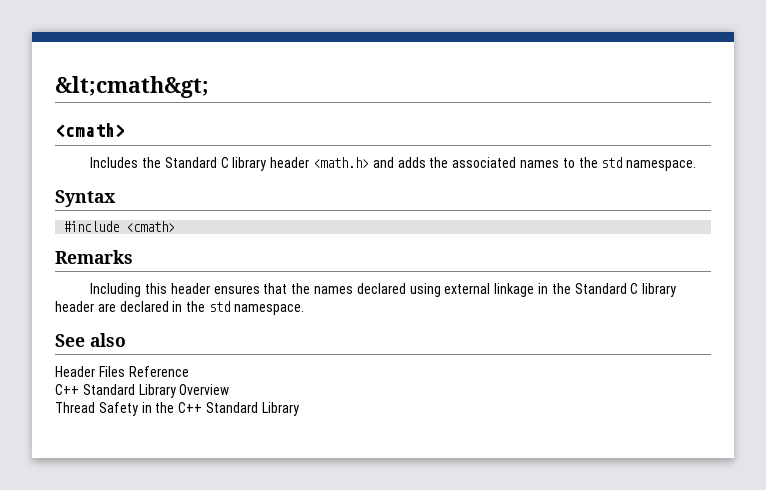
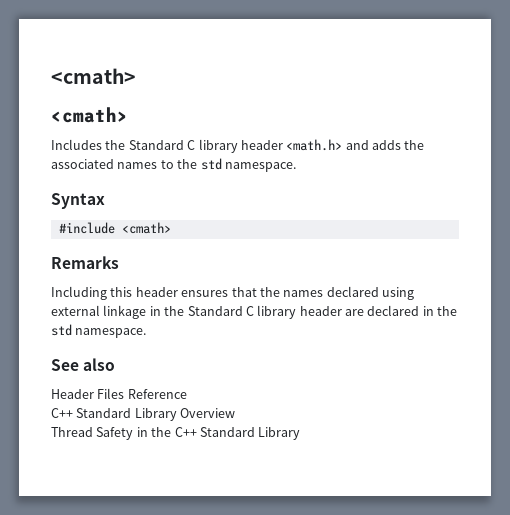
[55,76,209,98] &lt;cmath&gt; -> [51,68,136,84] <cmath>

